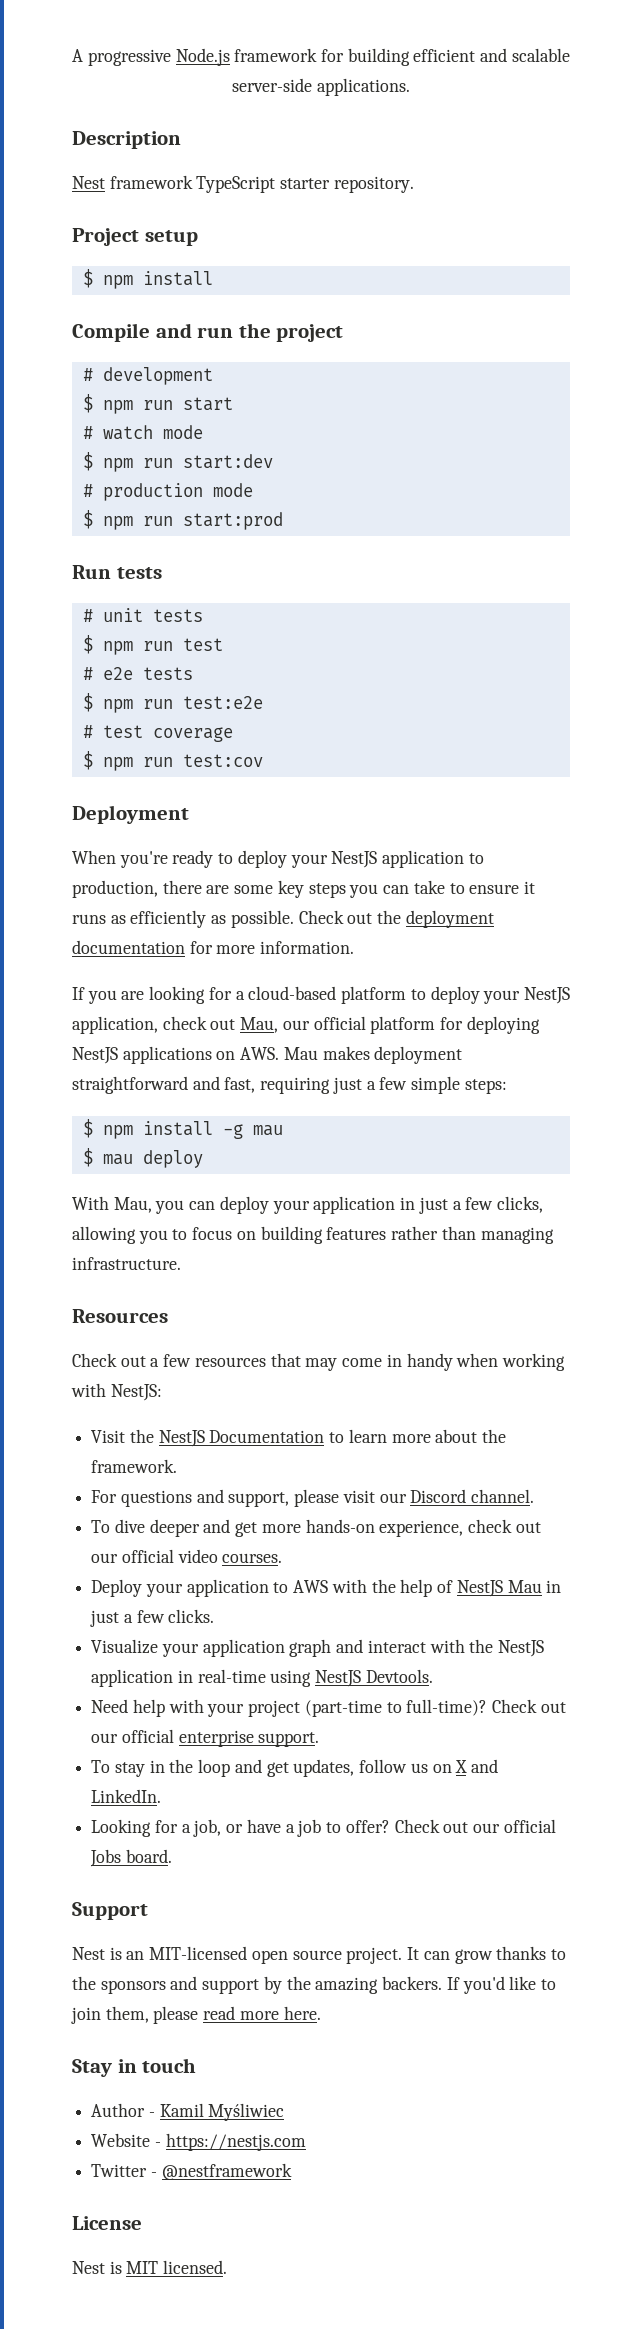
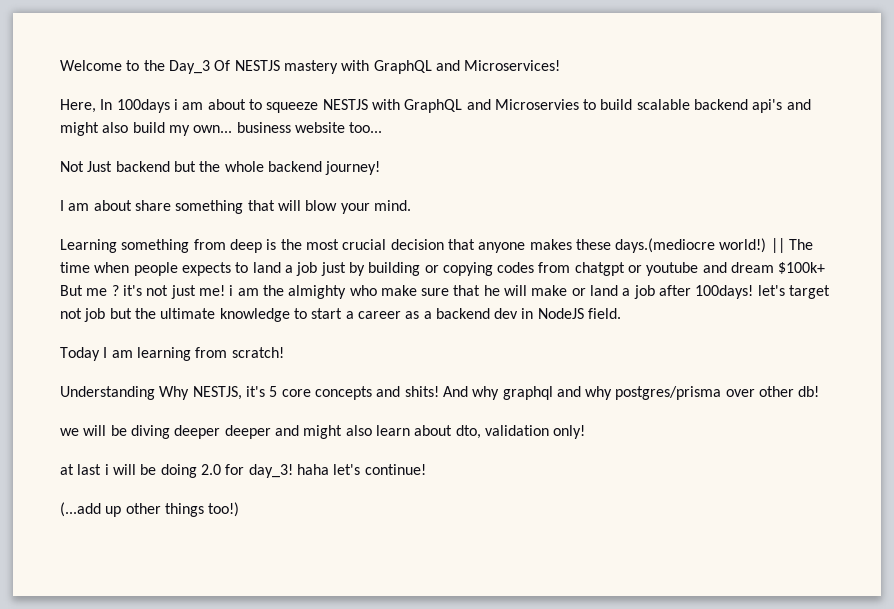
[72,48,570,66] [232,78,410,96] [72,131,181,149] [72,175,414,193] [72,228,198,246] [82,269,213,289] [72,323,344,342] [82,367,213,385] [82,394,233,414] [82,425,203,440] [82,452,273,472] [82,483,253,501] [82,510,283,530] [72,565,162,579] [82,608,203,622] [82,635,223,655] [82,667,193,680] [82,693,263,713] [82,725,233,742] [82,751,263,771] [72,805,189,824] [72,850,484,868] [72,880,535,898] [72,910,494,928] [72,940,355,954] [72,986,570,1004] [72,1016,540,1034] [72,1046,463,1064] [72,1076,507,1094] [82,1119,283,1139] [82,1148,203,1168] [72,1196,543,1214] [72,1226,554,1244] [72,1257,181,1270] [72,1309,168,1323] [72,1353,565,1371] [71,1383,162,1401] [91,1429,507,1447] [91,1459,178,1473] [91,1489,535,1507] [91,1519,541,1537] [91,1549,283,1563] [91,1579,562,1597] [90,1609,215,1627] [91,1639,545,1657] [91,1669,433,1687] [91,1699,566,1717] [91,1729,320,1747] [91,1759,498,1777] [91,1789,162,1803] [91,1819,556,1837] [90,1849,172,1867] [72,1902,148,1920] [72,1946,566,1964] [72,1976,556,1994] [71,2006,321,2024] [72,2058,197,2077] [91,2103,285,2121] [91,2133,306,2151] [91,2163,292,2180] [72,2216,142,2230] [72,2260,228,2274] A progressive Node.js framework for building efficient and scalable server-side applications. // Description // Nest framework TypeScript starter repository. // Project setup // $ npm install // Compile and run the project // # development // $ npm run start // # watch mode // $ npm run start:dev // # production mode // $ npm run start:prod // Run tests // # unit tests // $ npm run test // # e2e tests // $ npm run test:e2e // # test coverage // $ npm run test:cov // Deployment // When you're ready to deploy your NestJS application to production, there are some key steps you can take to ensure it runs as efficiently as possible. Check out the deployment documentation for more information. // If you are looking for a cloud-based platform to deploy your NestJS application, check out Mau, our official platform for deploying NestJS applications on AWS. Mau makes deployment straightforward and fast, requiring just a few simple steps: // $ npm install -g mau // $ mau deploy // With Mau, you can deploy your application in just a few clicks, allowing you to focus on building features rather than managing infrastructure. // Resources // Check out a few resources that may come in handy when working with NestJS: // Visit the NestJS Documentation to learn more about the framework. // For questions and support, please visit our Discord channel. // To dive deeper and get more hands-on experience, check out our official video courses. // Deploy your application to AWS with the help of NestJS Mau in just a few clicks. // Visualize your application graph and interact with the NestJS application in real-time using NestJS Devtools. // Need help with your project (part-time to full-time)? Check out our official enterprise support. // To stay in the loop and get updates, follow us on X and LinkedIn. // Looking for a job, or have a job to offer? Check out our official Jobs board. // Support // Nest is an MIT-licensed open source project. It can grow thanks to the sponsors and support by the amazing backers. If you'd like to join them, please read more here. // Stay in touch // Author - Kamil Myśliwiec // Website - https://nestjs.com // Twitter - @nestframework // License // Nest is MIT licensed. -> [60,60,561,74] [60,99,811,113] [60,122,383,136] [60,161,381,175] [60,200,411,214] [60,238,814,253] [60,262,826,276] [60,285,831,299] [60,308,622,322] [60,347,284,361] [60,386,820,400] [60,425,586,439] [60,464,426,478] [60,502,240,517] Welcome to the Day_3 Of NESTJS mastery with GraphQL and Microservices! // Here, In 100days i am about to squeeze NESTJS with GraphQL and Microservies to build scalable backend api's and might also build my own... business website too... // Not Just backend but the whole backend journey! // I am about share something that will blow your mind. // Learning something from deep is the most crucial decision that anyone makes these days.(mediocre world!) || The time when people expects to land a job just by building or copying codes from chatgpt or youtube and dream $100k+ But me ? it's not just me! i am the almighty who make sure that he will make or land a job after 100days! let's target not job but the ultimate knowledge to start a career as a backend dev in NodeJS field. // Today I am learning from scratch! // Understanding Why NESTJS, it's 5 core concepts and shits! And why graphql and why postgres/prisma over other db! // we will be diving deeper deeper and might also learn about dto, validation only! // at last i will be doing 2.0 for day_3! haha let's continue! // (...add up other things too!)

